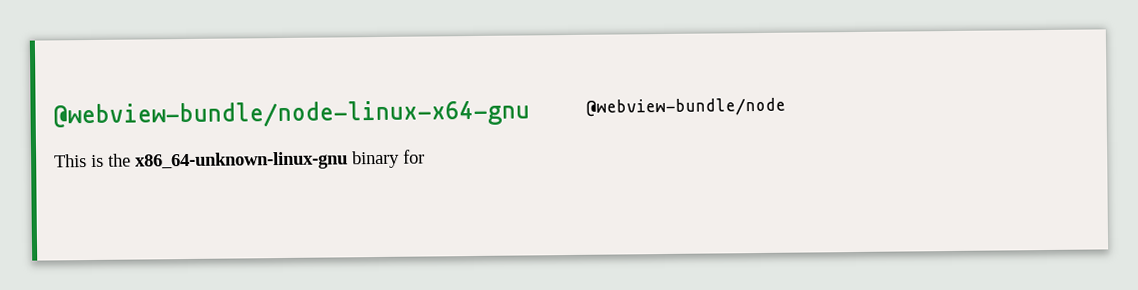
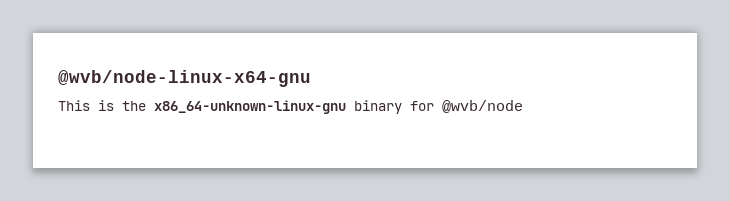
[53,99,530,130] @webview-bundle/node-linux-x64-gnu -> [58,70,311,87] @wvb/node-linux-x64-gnu
[586,97,786,117] @webview-bundle/node -> [442,100,523,113] @wvb/node

